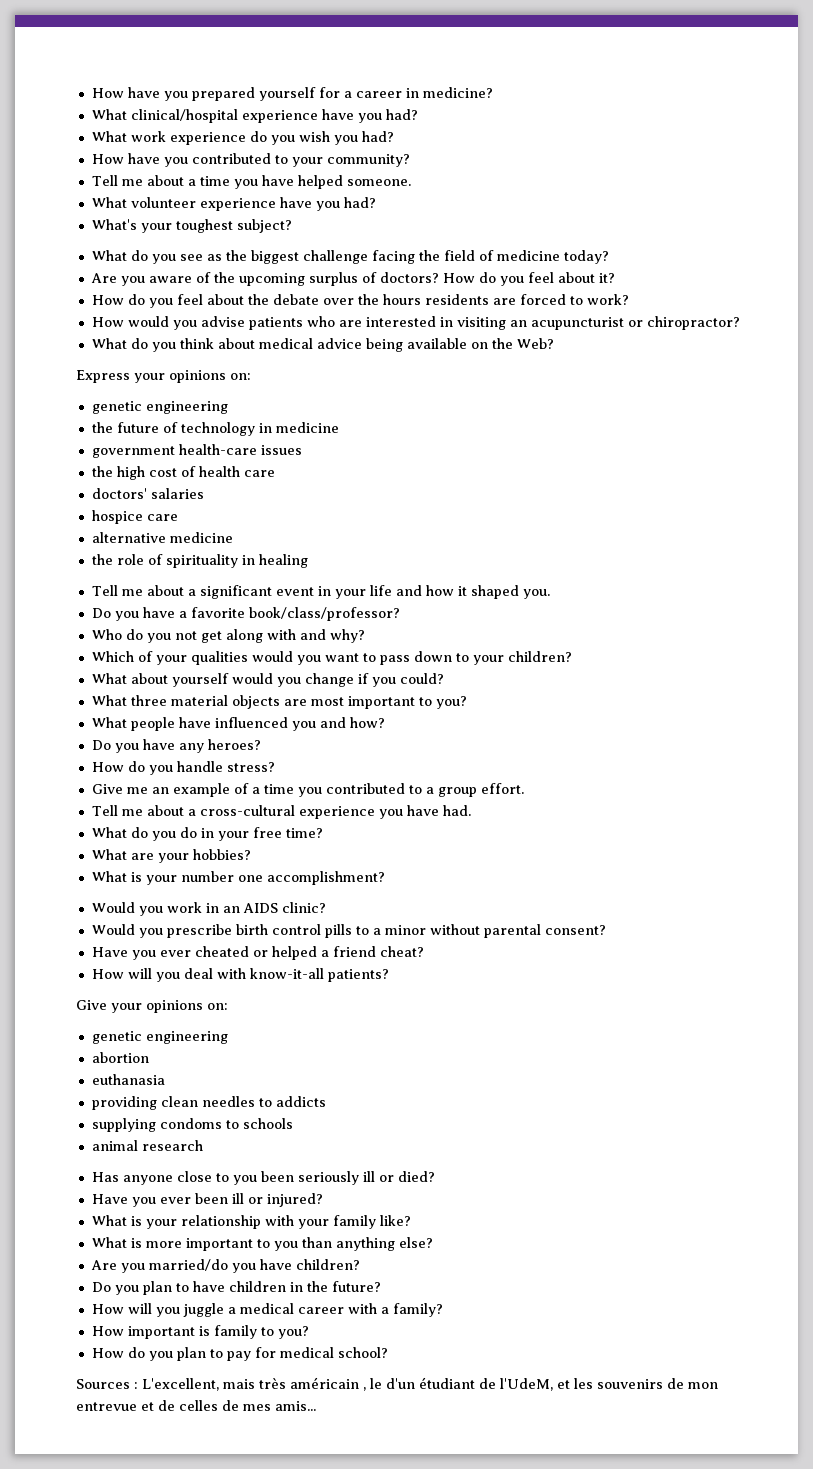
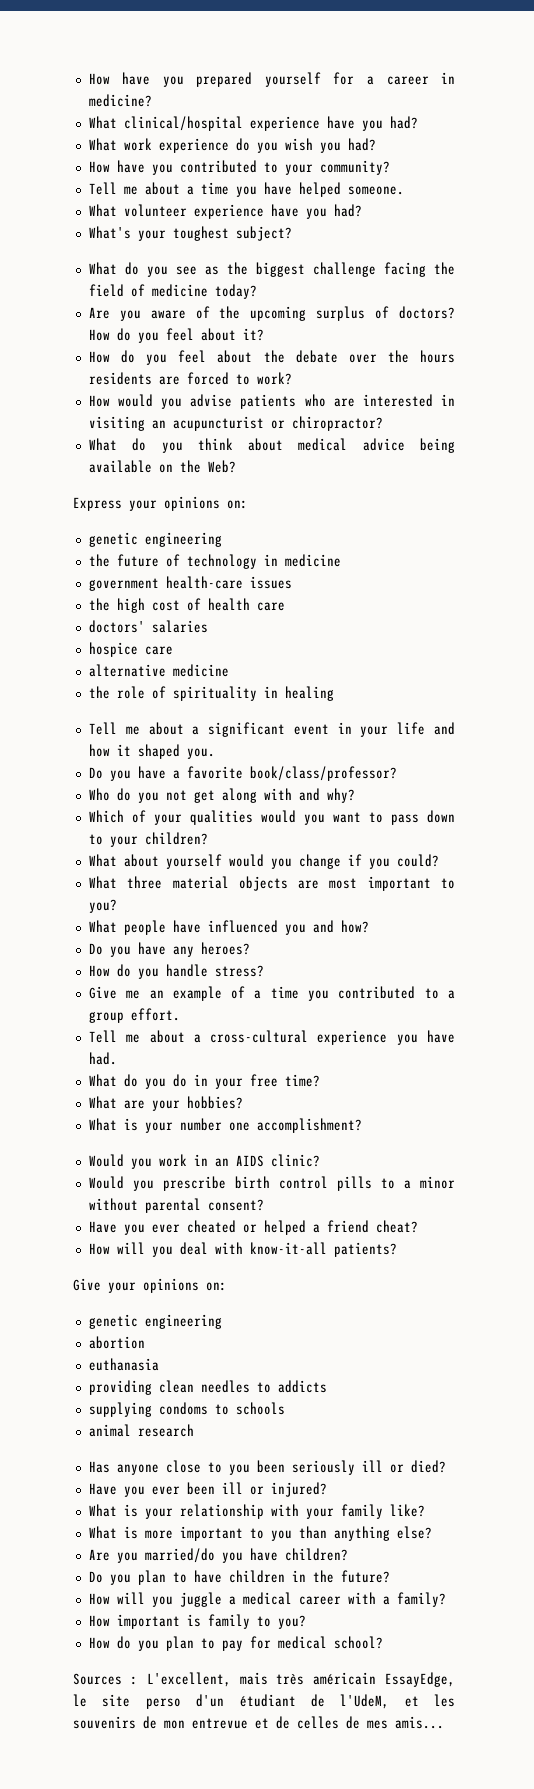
[363,1378,382,1391] , le -> [385,1672,456,1687] [73,1694,181,1709] EssayEdge, le site perso

